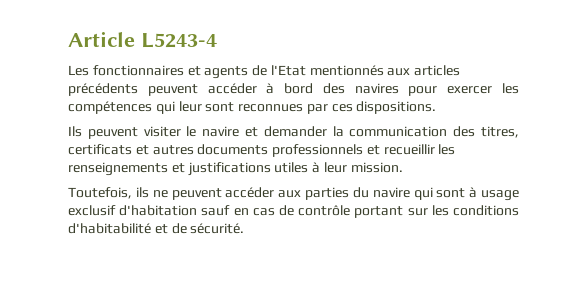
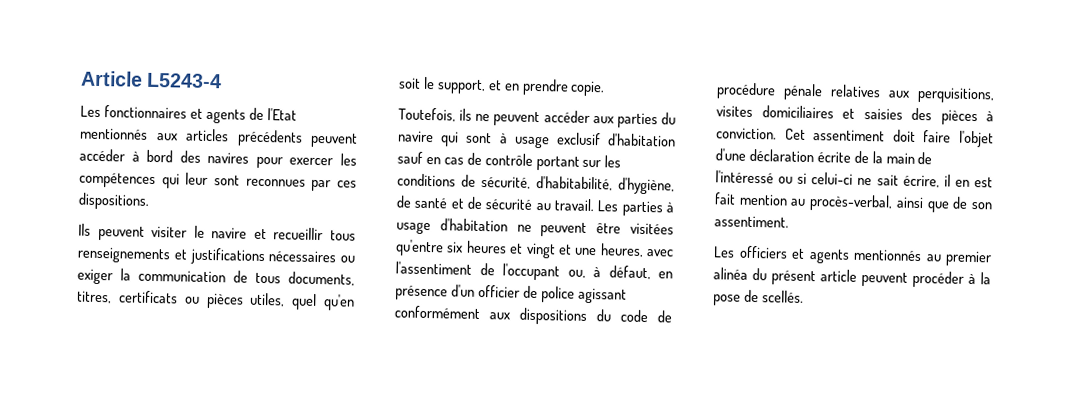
[263,126,519,138] [68,144,456,157] [68,162,403,176] demander la communication des titres, certificats et autres documents professionnels et recueillir les renseignements et justifications utiles à leur mission. -> [273,227,356,241] [77,246,355,266] [77,268,355,286] [77,290,355,311] [399,76,606,97] recueillir tous renseignements et justifications nécessaires ou exiger la communication de tous documents, titres, certificats ou pièces utiles, quel qu'en soit le support, et en prendre copie.
[68,223,245,234] d'habitabilité et de sécurité. -> [461,174,675,195] [396,195,674,217] [396,218,674,237] [395,239,674,259] [395,261,673,281] [395,284,627,304] [394,305,672,325] [716,82,995,104] [716,105,994,126] [716,127,994,148] [715,148,933,165] [715,170,993,188] [714,192,993,213] [714,215,789,228] [713,245,992,267] [713,267,991,288] [713,289,804,306] de sécurité, d'habitabilité, d'hygiène, de santé et de sécurité au travail. Les parties à usage d'habitation ne peuvent être visitées qu'entre six heures et vingt et une heures, avec l'assentiment de l'occupant ou, à défaut, en présence d'un officier de police agissant conformément aux dispositions du code de procédure pénale relatives aux perquisitions, visites domiciliaires et saisies des pièces à conviction. Cet assentiment doit faire l'objet d'une déclaration écrite de la main de l'intéressé ou si celui-ci ne sait écrire, il en est fait mention au procès-verbal, ainsi que de son assentiment. // Les officiers et agents mentionnés au premier alinéa du présent article peuvent procéder à la pose de scellés.

